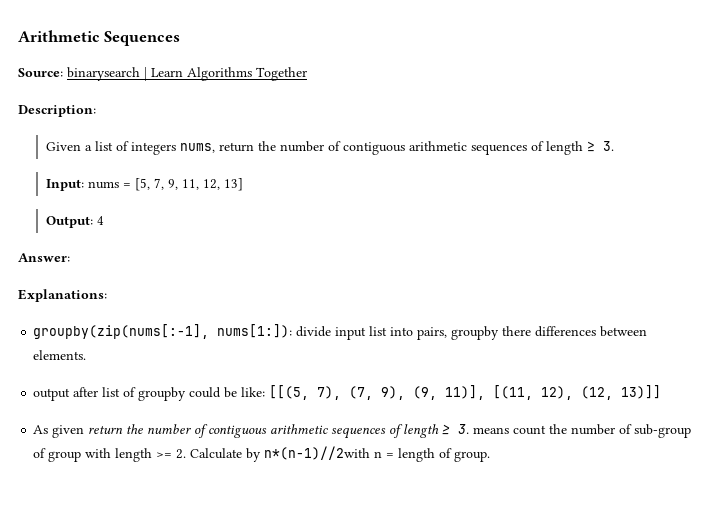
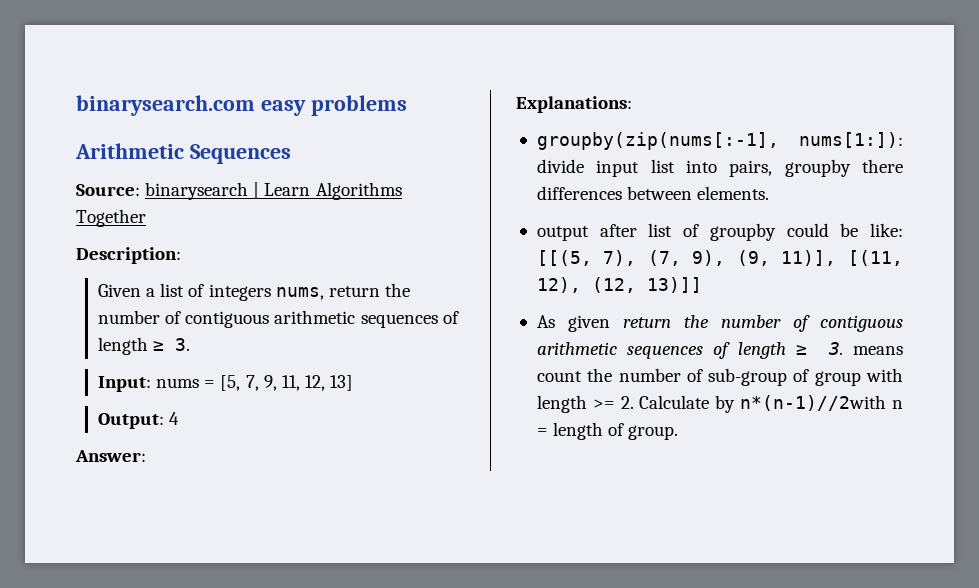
(18, 36) none -> [76,95,407,116] binarysearch.com easy problems //

